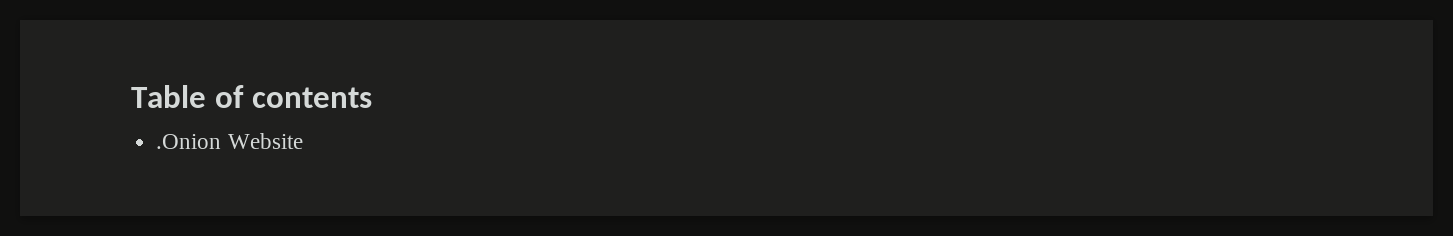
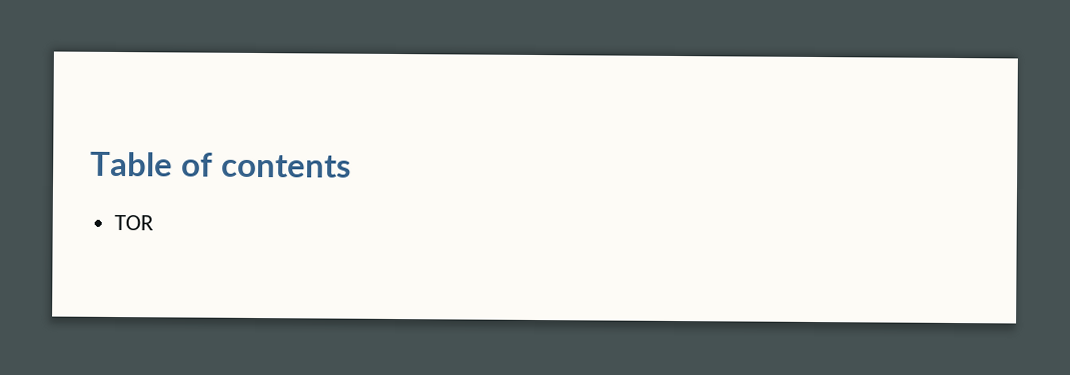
[156,133,303,149] .Onion Website -> [114,214,155,231] TOR

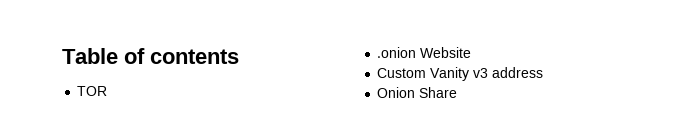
(155, 222) none -> [377,47,472,58] [377,67,544,81] [377,87,458,98] // .onion Website // Custom Vanity v3 address // Onion Share

